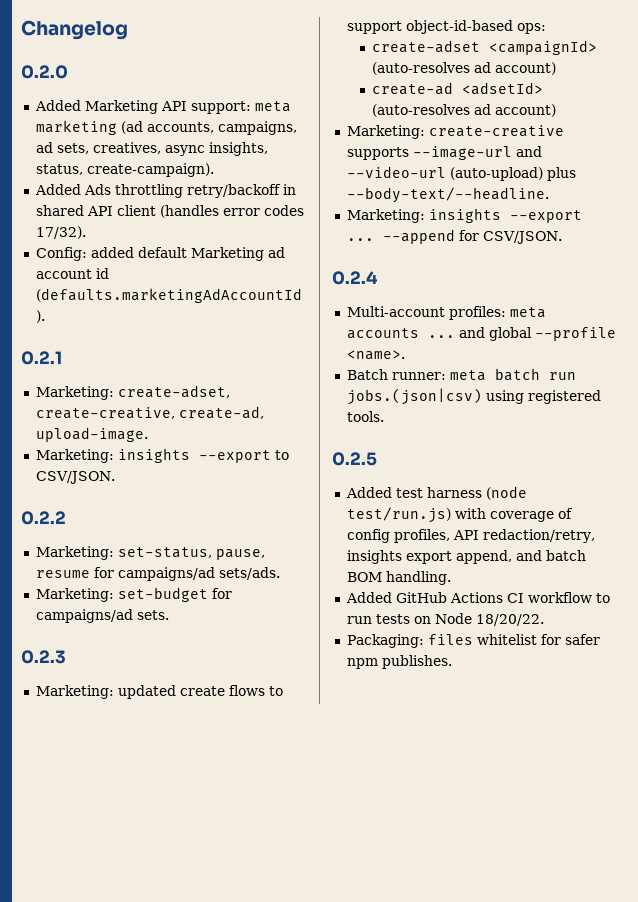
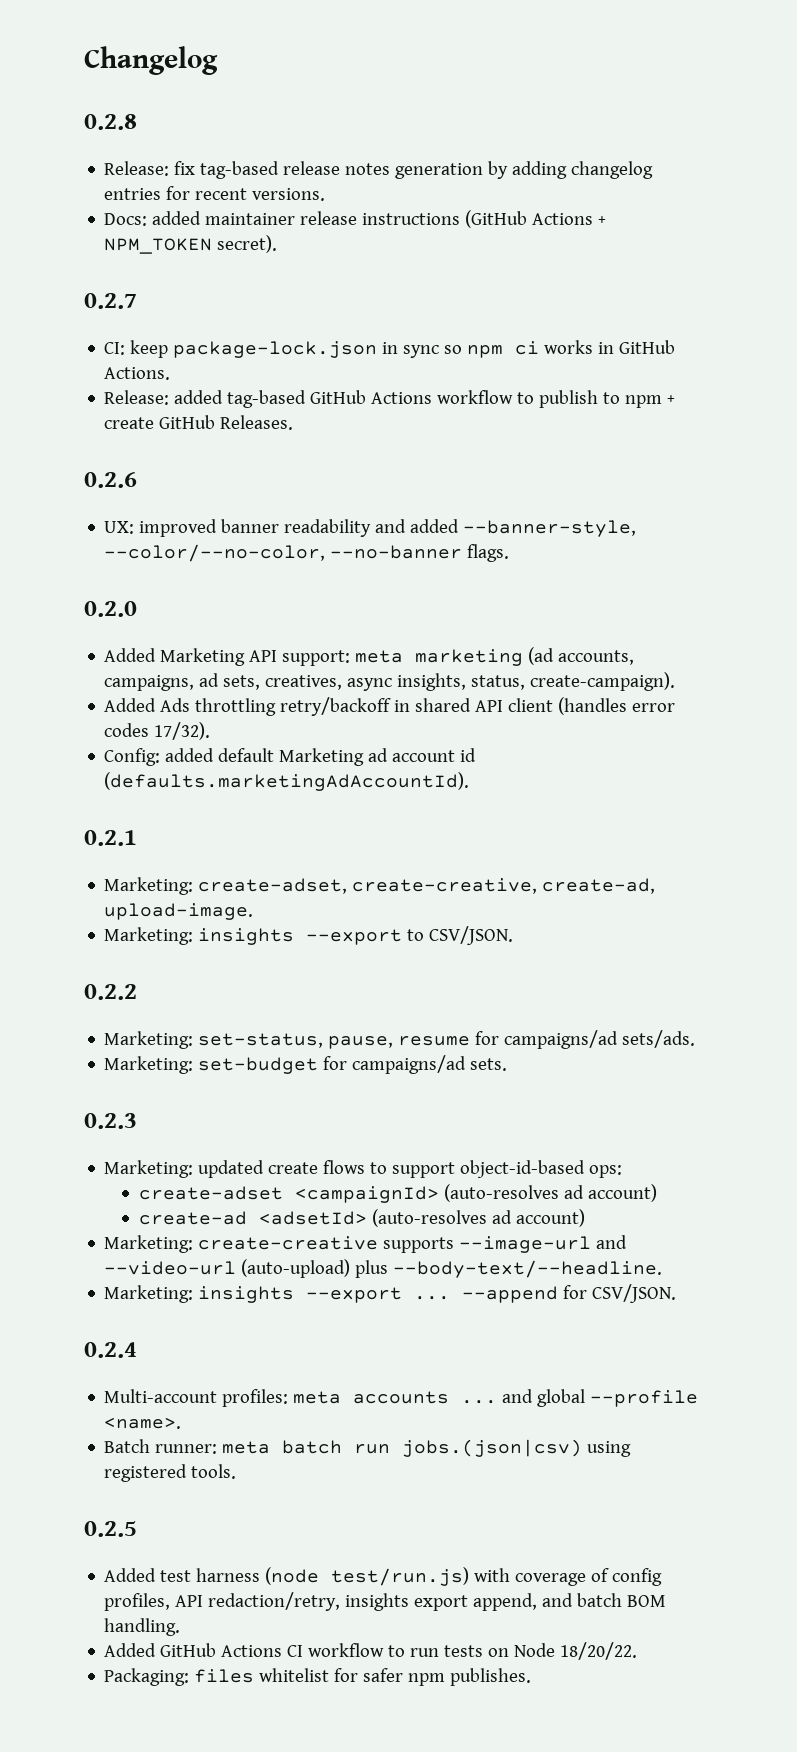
(128, 30) none -> [84,114,137,130] [104,161,654,179] [104,186,326,201] [104,210,607,228] [104,235,278,254] [84,293,137,309] [104,340,676,358] [104,367,171,380] [104,390,676,408] [104,415,294,430] [84,472,137,488] [104,519,637,537] [104,544,510,562] // 0.2.8 // Release: fix tag-based release notes generation by adding changelog entries for recent versions. // Docs: added maintainer release instructions (GitHub Actions + NPM_TOKEN secret). // 0.2.7 // CI: keep package-lock.json in sync so npm ci works in GitHub Actions. // Release: added tag-based GitHub Actions workflow to publish to npm + create GitHub Releases. // 0.2.6 // UX: improved banner readability and added --banner-style, --color/--no-color, --no-banner flags.

